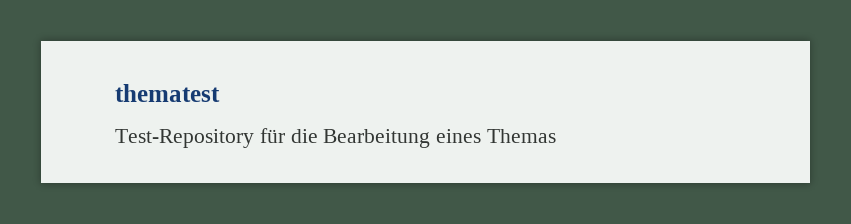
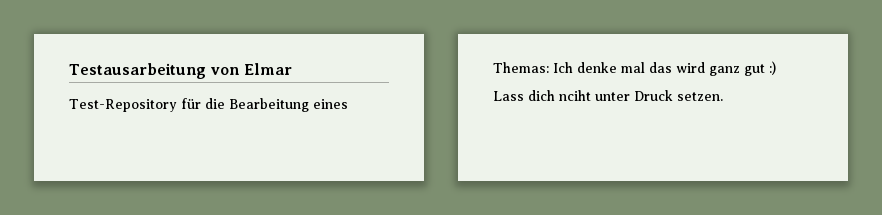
[115,84,220,102] thematest -> [69,63,292,79] Testausarbeitung von Elmar
[487,129,557,143] Themas -> [493,61,776,76] [493,90,723,101] Themas: Ich denke mal das wird ganz gut :) // Lass dich nciht unter Druck setzen.

